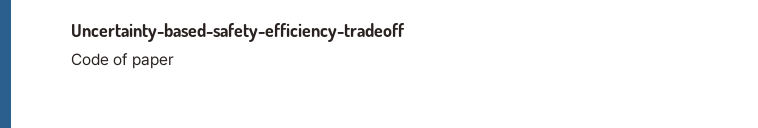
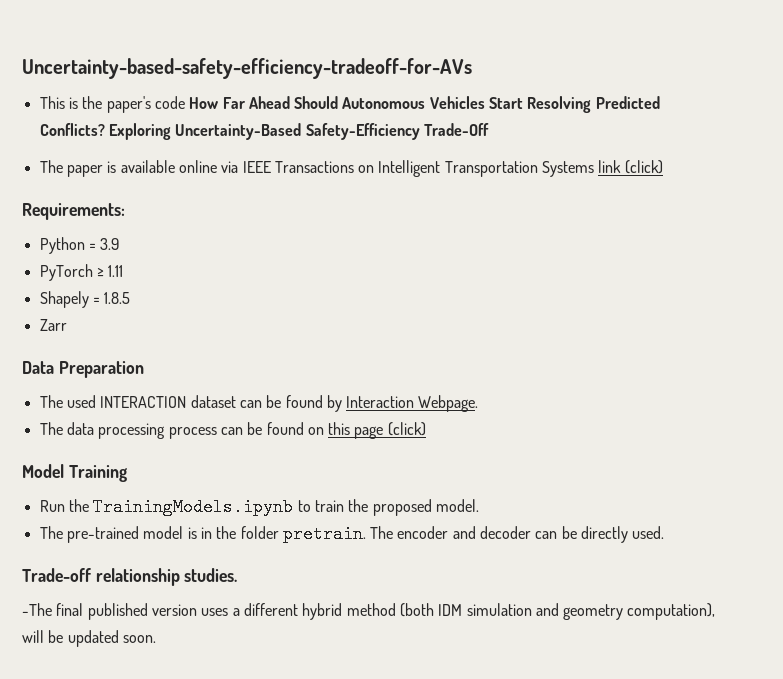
[71,23,405,42] [71,53,174,69] Uncertainty-based-safety-efficiency-tradeoff // Code of paper -> [22,58,472,79] [39,96,660,113] [39,123,489,140] [39,160,663,177] [22,203,125,220] [39,237,120,254] [39,264,124,281] [39,291,131,308] [39,319,67,331] [22,361,144,378] [39,395,479,412] [39,422,426,439] [22,464,127,482] [39,498,479,516] [39,525,665,543] [22,568,238,586] [22,603,716,620] [22,630,156,647] Uncertainty-based-safety-efficiency-tradeoff-for-AVs // This is the paper's code How Far Ahead Should Autonomous Vehicles Start Resolving Predicted Conflicts? Exploring Uncertainty-Based Safety-Efficiency Trade-Off // The paper is available online via IEEE Transactions on Intelligent Transportation Systems link (click) // Requirements: // Python = 3.9 // PyTorch ≥ 1.11 // Shapely = 1.8.5 // Zarr // Data Preparation // The used INTERACTION dataset can be found by Interaction Webpage. // The data processing process can be found on this page (click) // Model Training // Run the TrainingModels.ipynb to train the proposed model. // The pre-trained model is in the folder pretrain. The encoder and decoder can be directly used. // Trade-off relationship studies. // -The final published version uses a different hybrid method (both IDM simulation and geometry computation), will be updated soon.

